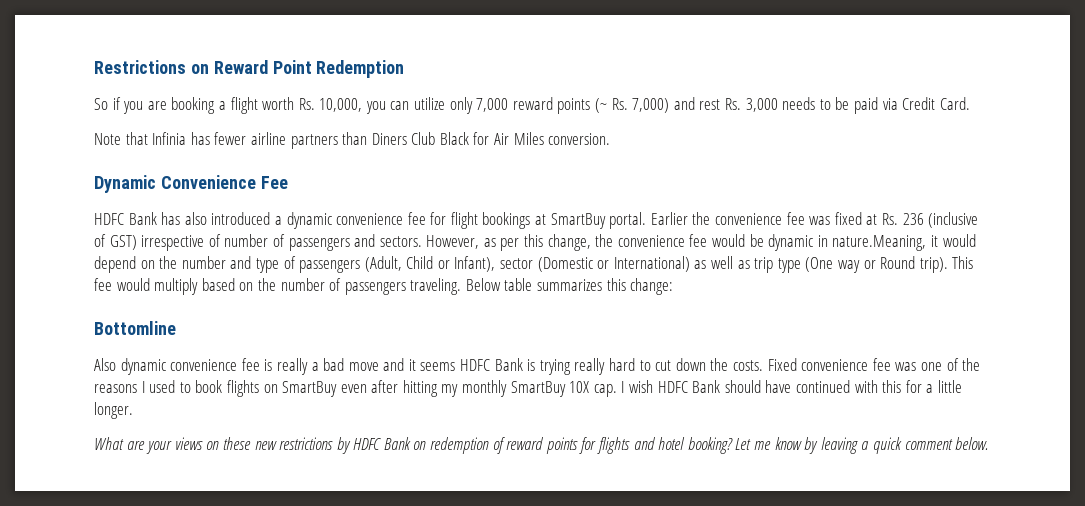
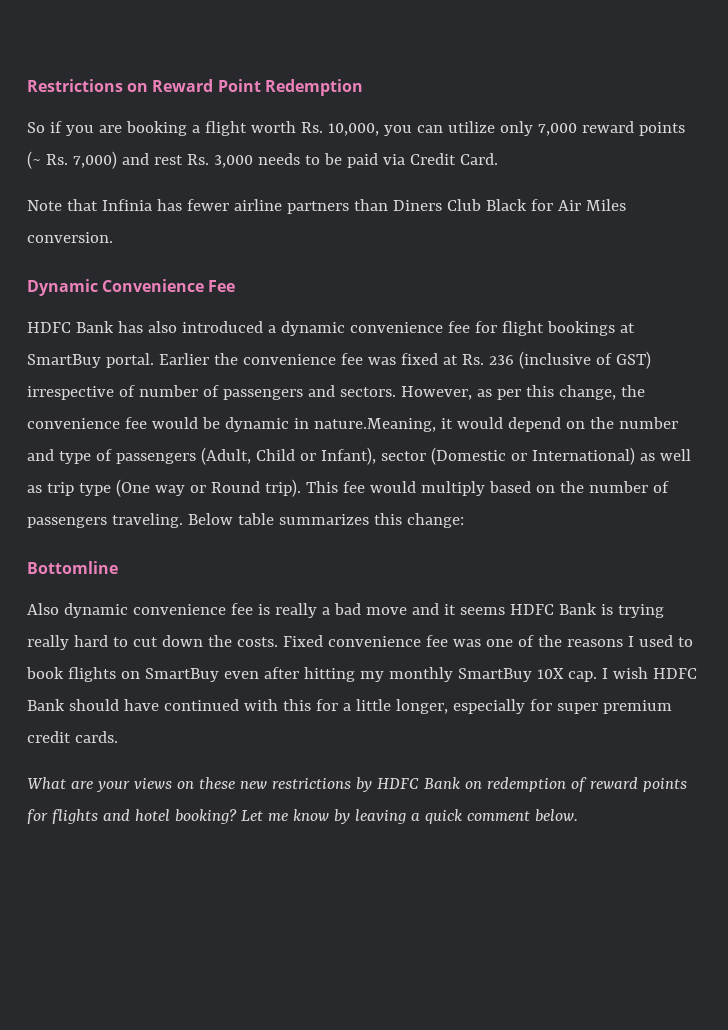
[94,402,133,419] longer. -> [395,699,672,714] [27,731,118,743] longer, especially for super premium credit cards.

